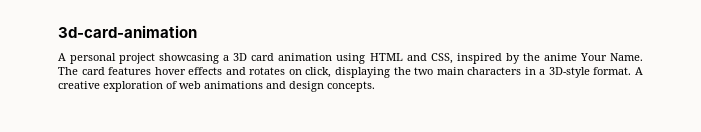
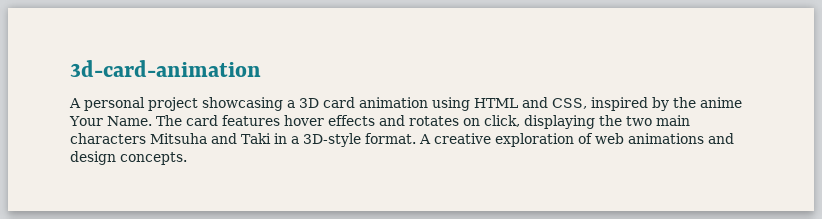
(522, 71) none -> [150,133,271,144] Mitsuha and Taki

